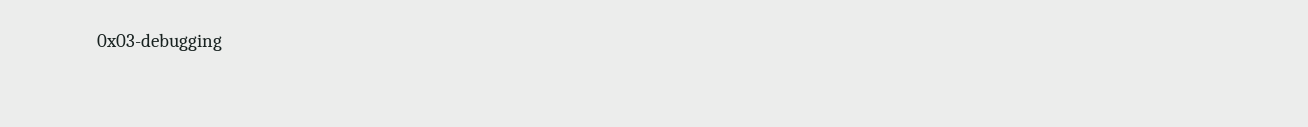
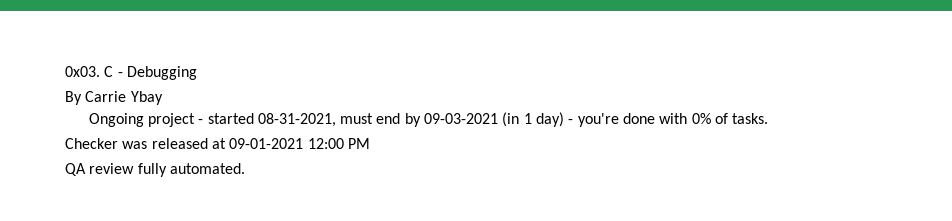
[97,33,222,51] 0x03-debugging -> [65,66,197,80] [65,91,163,105] [88,112,769,127] [65,138,370,149] [65,163,245,177] 0x03. C - Debugging // By Carrie Ybay // Ongoing project - started 08-31-2021, must end by 09-03-2021 (in 1 day) - you're done with 0% of tasks. // Checker was released at 09-01-2021 12:00 PM // QA review fully automated.

